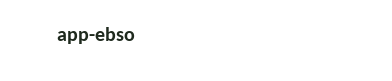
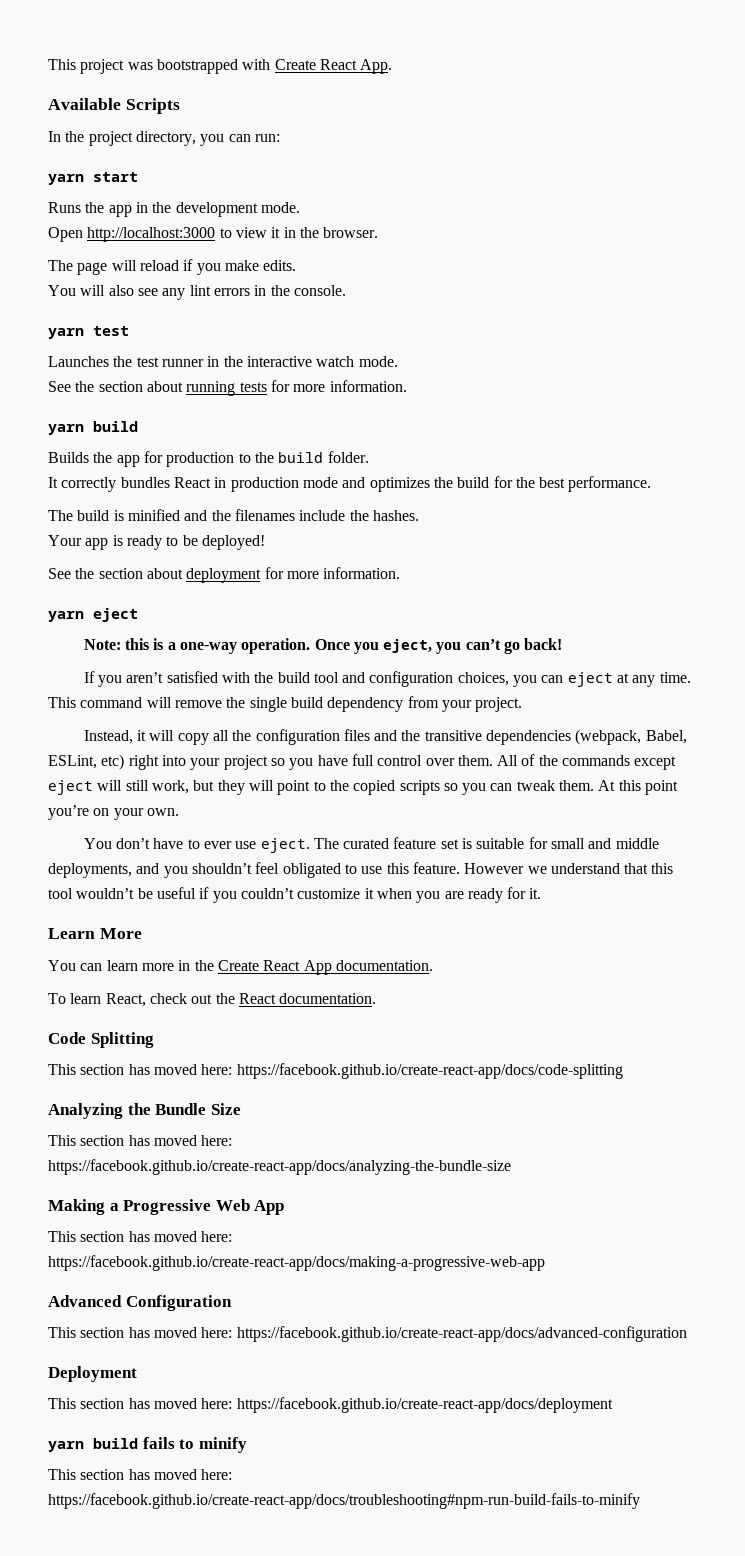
[57,27,135,44] app-ebso -> [48,59,393,74] [48,98,180,114] [48,131,280,146] [48,172,138,185] [48,202,300,217] [48,227,379,242] [48,259,297,275] [48,285,346,300] [48,326,129,339] [48,356,398,367] [48,380,407,396] [48,421,138,435] [48,451,369,467] [48,476,652,492] [48,509,419,521] [48,535,265,550] [48,567,401,583] [48,608,138,622] [83,638,563,654] [83,671,691,687] [48,696,523,712] [83,729,687,745] [48,754,677,770] [48,780,679,795] [48,805,179,820] [83,837,659,853] [48,862,674,878] [48,887,542,903] [48,928,142,939] [48,960,433,975] [48,993,377,1007] [48,1032,154,1048] [48,1063,623,1079] [48,1103,241,1119] [48,1135,233,1146] [48,1159,511,1175] [48,1199,285,1215] [48,1231,233,1242] [48,1255,545,1271] [48,1295,232,1311] [48,1326,687,1342] [48,1366,137,1382] [48,1397,613,1413] [48,1437,247,1453] [48,1469,233,1480] [48,1493,640,1509] This project was bootstrapped with Create React App. // Available Scripts // In the project directory, you can run: // yarn start // Runs the app in the development mode. // Open http://localhost:3000 to view it in the browser. // The page will reload if you make edits. // You will also see any lint errors in the console. // yarn test // Launches the test runner in the interactive watch mode. // See the section about running tests for more information. // yarn build // Builds the app for production to the build folder. // It correctly bundles React in production mode and optimizes the build for the best performance. // The build is minified and the filenames include the hashes. // Your app is ready to be deployed! // See the section about deployment for more information. // yarn eject // Note: this is a one-way operation. Once you eject, you can’t go back! // If you aren’t satisfied with the build tool and configuration choices, you can eject at any time. This command will remove the single build dependency from your project. // Instead, it will copy all the configuration files and the transitive dependencies (webpack, Babel, ESLint, etc) right into your project so you have full control over them. All of the commands except eject will still work, but they will point to the copied scripts so you can tweak them. At this point you’re on your own. // You don’t have to ever use eject. The curated feature set is suitable for small and middle deployments, and you shouldn’t feel obligated to use this feature. However we understand that this tool wouldn’t be useful if you couldn’t customize it when you are ready for it. // Learn More // You can learn more in the Create React App documentation. // To learn React, check out the React documentation. // Code Splitting // This section has moved here: https://facebook.github.io/create-react-app/docs/code-splitting // Analyzing the Bundle Size // This section has moved here: https://facebook.github.io/create-react-app/docs/analyzing-the-bundle-size // Making a Progressive Web App // This section has moved here: https://facebook.github.io/create-react-app/docs/making-a-progressive-web-app // Advanced Configuration // This section has moved here: https://facebook.github.io/create-react-app/docs/advanced-configuration // Deployment // This section has moved here: https://facebook.github.io/create-react-app/docs/deployment // yarn build fails to minify // This section has moved here: https://facebook.github.io/create-react-app/docs/troubleshooting#npm-run-build-fails-to-minify

